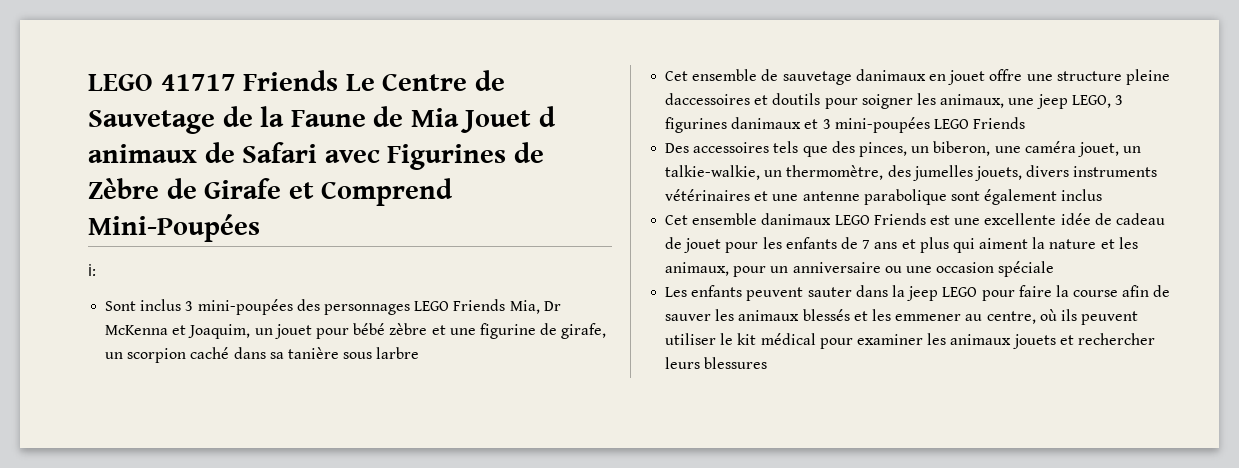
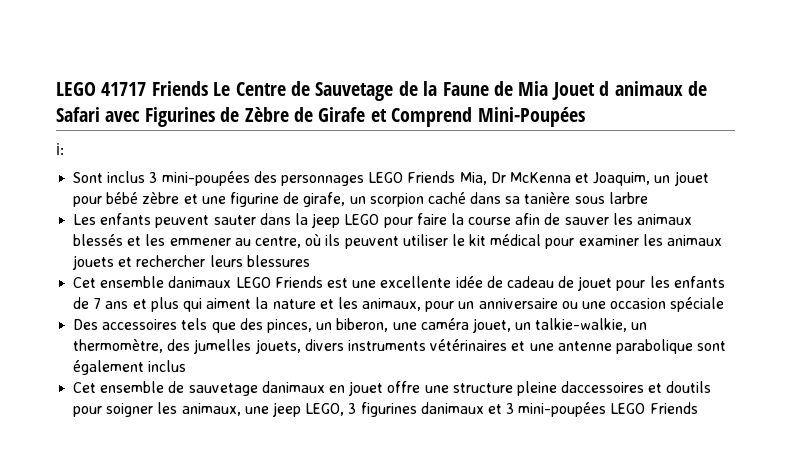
[665,69,1170,85] [665,93,1123,109] [665,117,1026,133] [665,141,1142,157] [665,165,1158,181] [665,189,1103,205] [665,213,1165,225] [665,237,1138,253] [665,261,1055,277] // Cet ensemble de sauvetage danimaux en jouet offre une structure pleine daccessoires et doutils pour soigner les animaux, une jeep LEGO, 3 figurines danimaux et 3 mini-poupées LEGO Friends // Des accessoires tels que des pinces, un biberon, une caméra jouet, un talkie-walkie, un thermomètre, des jumelles jouets, divers instruments vétérinaires et une antenne parabolique sont également inclus // Cet ensemble danimaux LEGO Friends est une excellente idée de cadeau de jouet pour les enfants de 7 ans et plus qui aiment la nature et les animaux, pour un anniversaire ou une occasion spéciale -> (648, 198) none
(768, 363) none -> [73,276,725,291] [73,297,725,312] [73,318,648,333] [73,339,727,354] [73,360,187,375] [73,381,712,396] [73,402,698,417] // Cet ensemble danimaux LEGO Friends est une excellente idée de cadeau de jouet pour les enfants de 7 ans et plus qui aiment la nature et les animaux, pour un anniversaire ou une occasion spéciale // Des accessoires tels que des pinces, un biberon, une caméra jouet, un talkie-walkie, un thermomètre, des jumelles jouets, divers instruments vétérinaires et une antenne parabolique sont également inclus // Cet ensemble de sauvetage danimaux en jouet offre une structure pleine daccessoires et doutils pour soigner les animaux, une jeep LEGO, 3 figurines danimaux et 3 mini-poupées LEGO Friends

